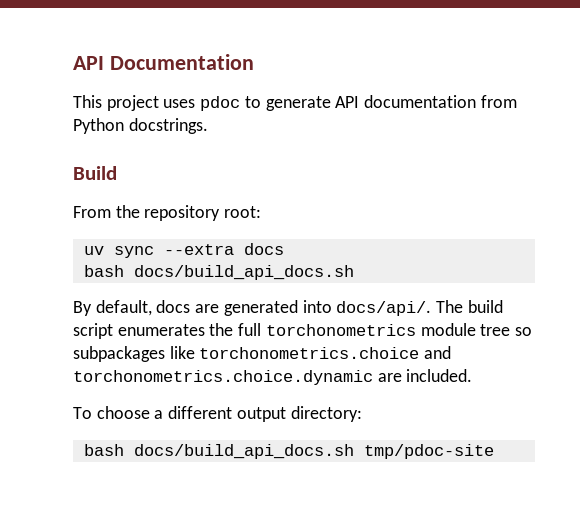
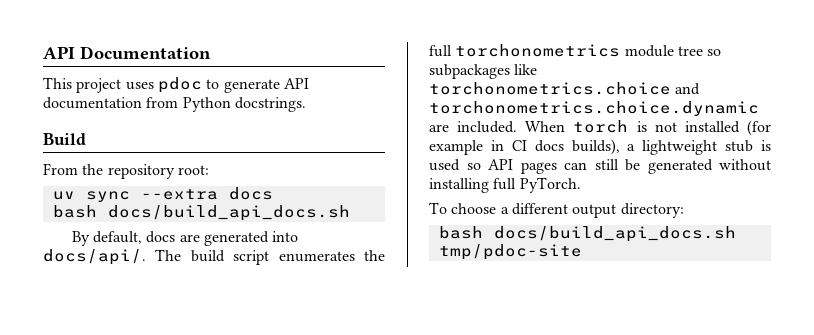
(473, 375) none -> [525,120,771,136] [429,139,771,155] [429,159,771,174] [429,177,581,193] When torch is not installed (for example in CI docs builds), a lightweight stub is used so API pages can still be generated without installing full PyTorch.

